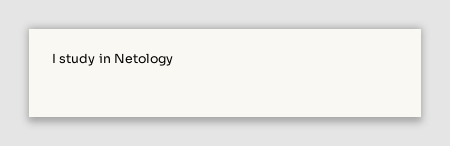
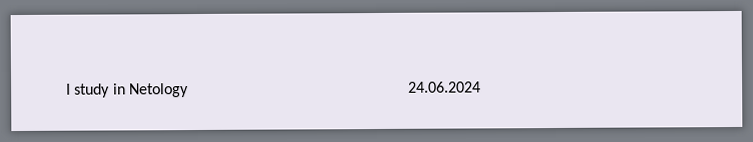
(174, 59) none -> [408,81,481,93] // 24.06.2024

